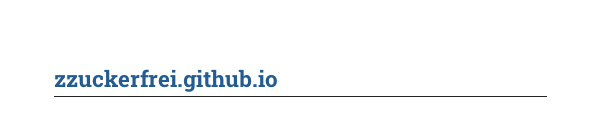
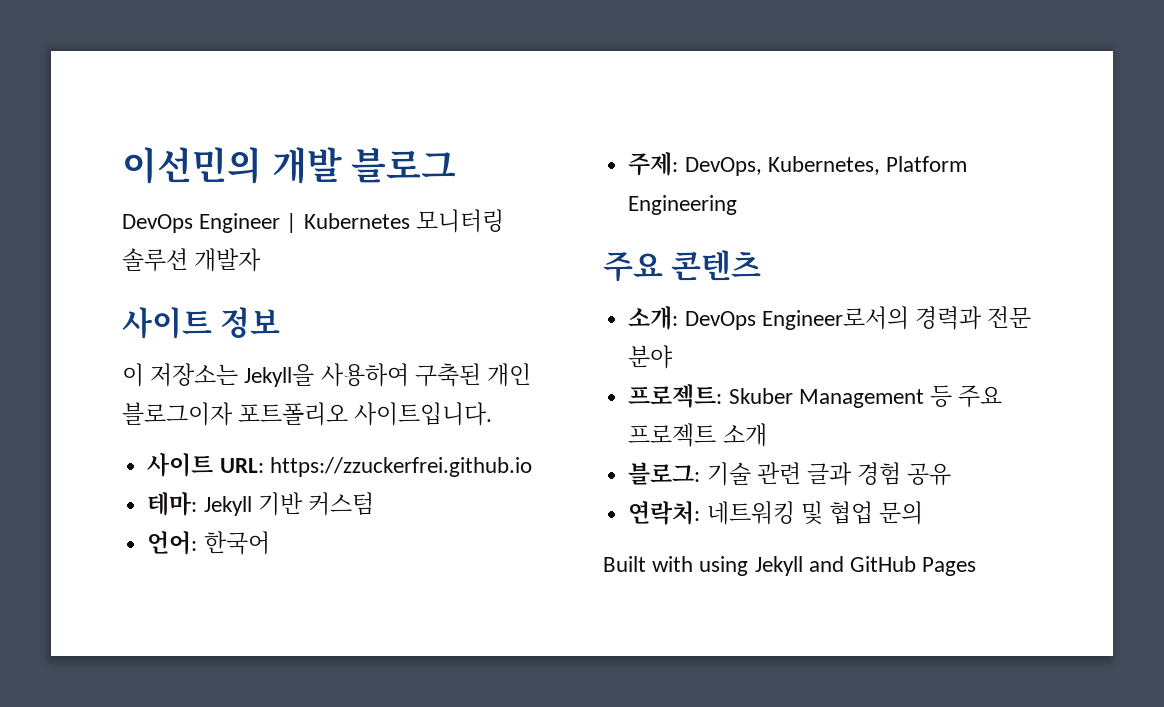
[54,69,278,92] zzuckerfrei.github.io -> [122,147,457,184] [122,209,504,233] [122,248,262,272] [122,307,281,339] [122,363,532,387] [122,402,493,426] [147,453,532,477] [147,492,374,516] [147,531,270,555] [628,152,967,176] [628,195,738,215] [603,250,762,281] [628,306,1032,330] [628,345,674,369] [628,384,1003,408] [628,423,767,447] [628,462,952,486] [628,501,924,525] [603,556,977,576] 이선민의 개발 블로그 // DevOps Engineer | Kubernetes 모니터링 솔루션 개발자 // 사이트 정보 // 이 저장소는 Jekyll을 사용하여 구축된 개인 블로그이자 포트폴리오 사이트입니다. // 사이트 URL: https://zzuckerfrei.github.io // 테마: Jekyll 기반 커스텀 // 언어: 한국어 // 주제: DevOps, Kubernetes, Platform Engineering // 주요 콘텐츠 // 소개: DevOps Engineer로서의 경력과 전문 분야 // 프로젝트: Skuber Management 등 주요 프로젝트 소개 // 블로그: 기술 관련 글과 경험 공유 // 연락처: 네트워킹 및 협업 문의 // Built with using Jekyll and GitHub Pages

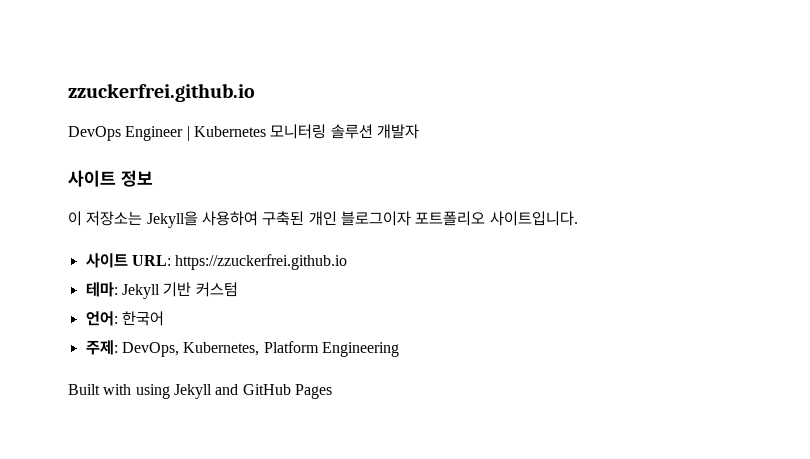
[122,147,457,184] 이선민의 개발 블로그 -> [68,83,255,102] zzuckerfrei.github.io
[603,250,762,281] [628,306,1032,330] [628,345,674,369] [628,384,1003,408] [628,423,767,447] [628,462,952,486] [628,501,924,525] // 주요 콘텐츠 // 소개: DevOps Engineer로서의 경력과 전문 분야 // 프로젝트: Skuber Management 등 주요 프로젝트 소개 // 블로그: 기술 관련 글과 경험 공유 // 연락처: 네트워킹 및 협업 문의 -> (399, 349) none

